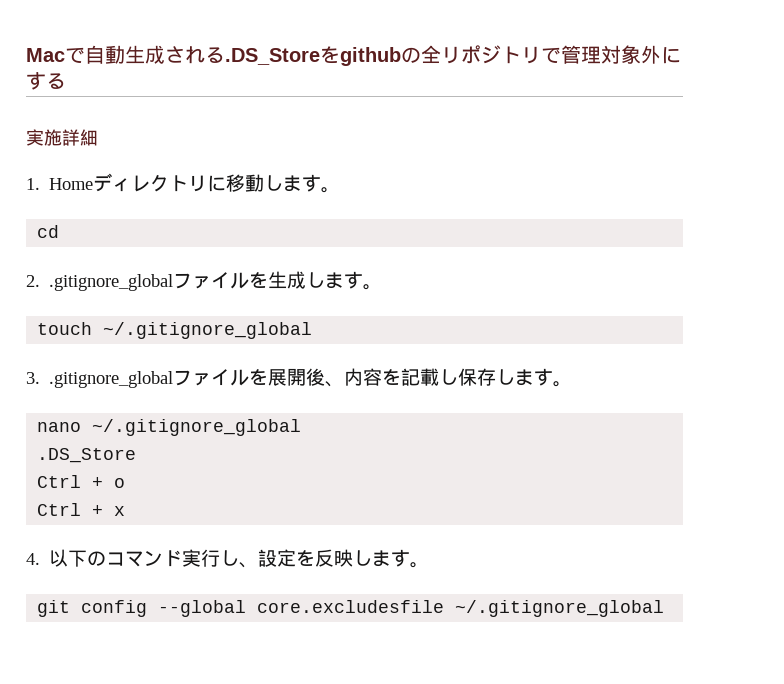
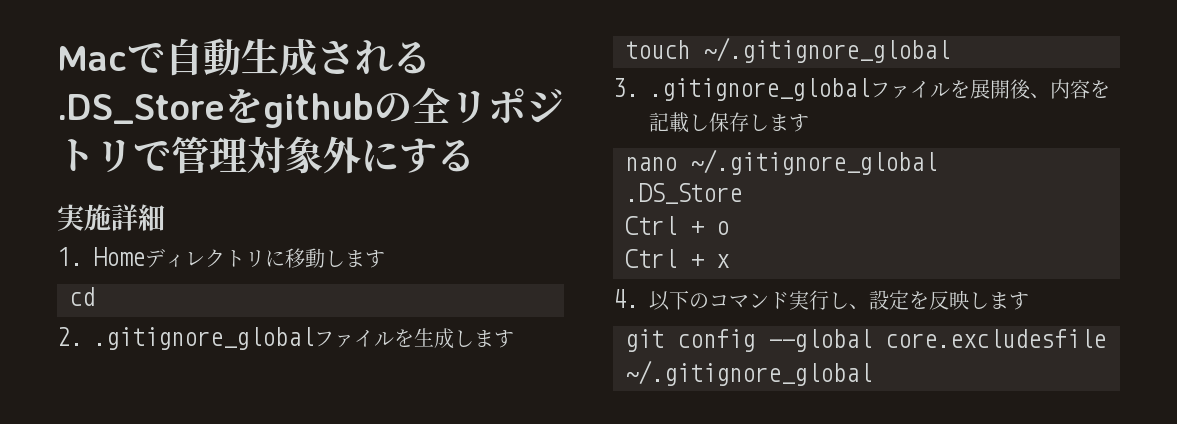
[321,187,341,193] 。 -> (385, 259) none
[363,284,383,290] 。 -> (514, 339) none
[553,381,573,387] 。 -> (809, 123) none
[410,562,430,568] 。 -> (1029, 301) none

